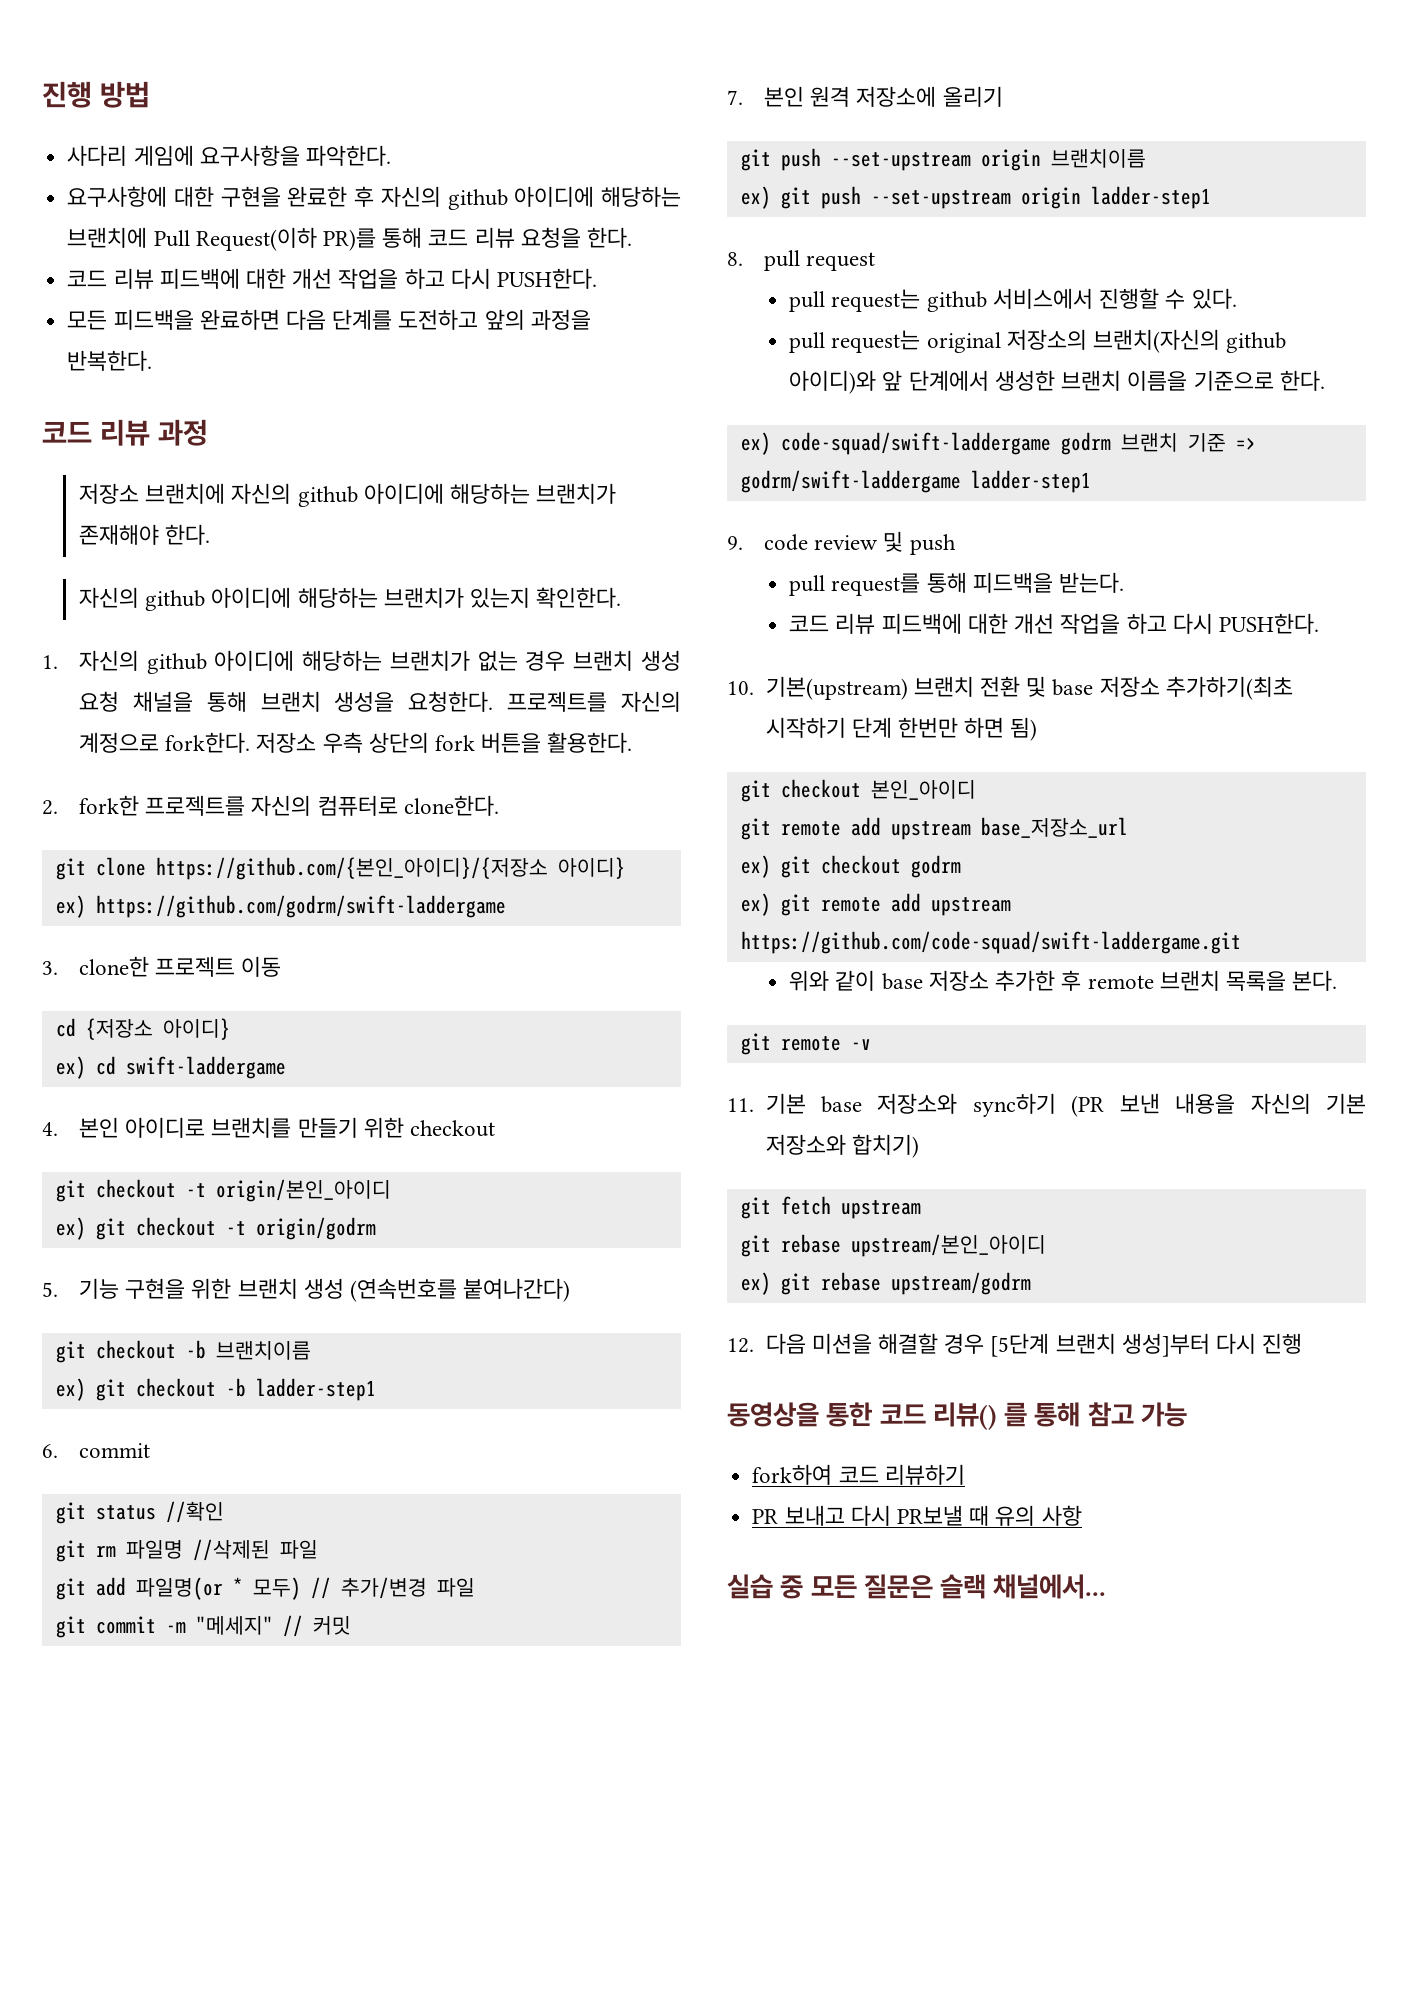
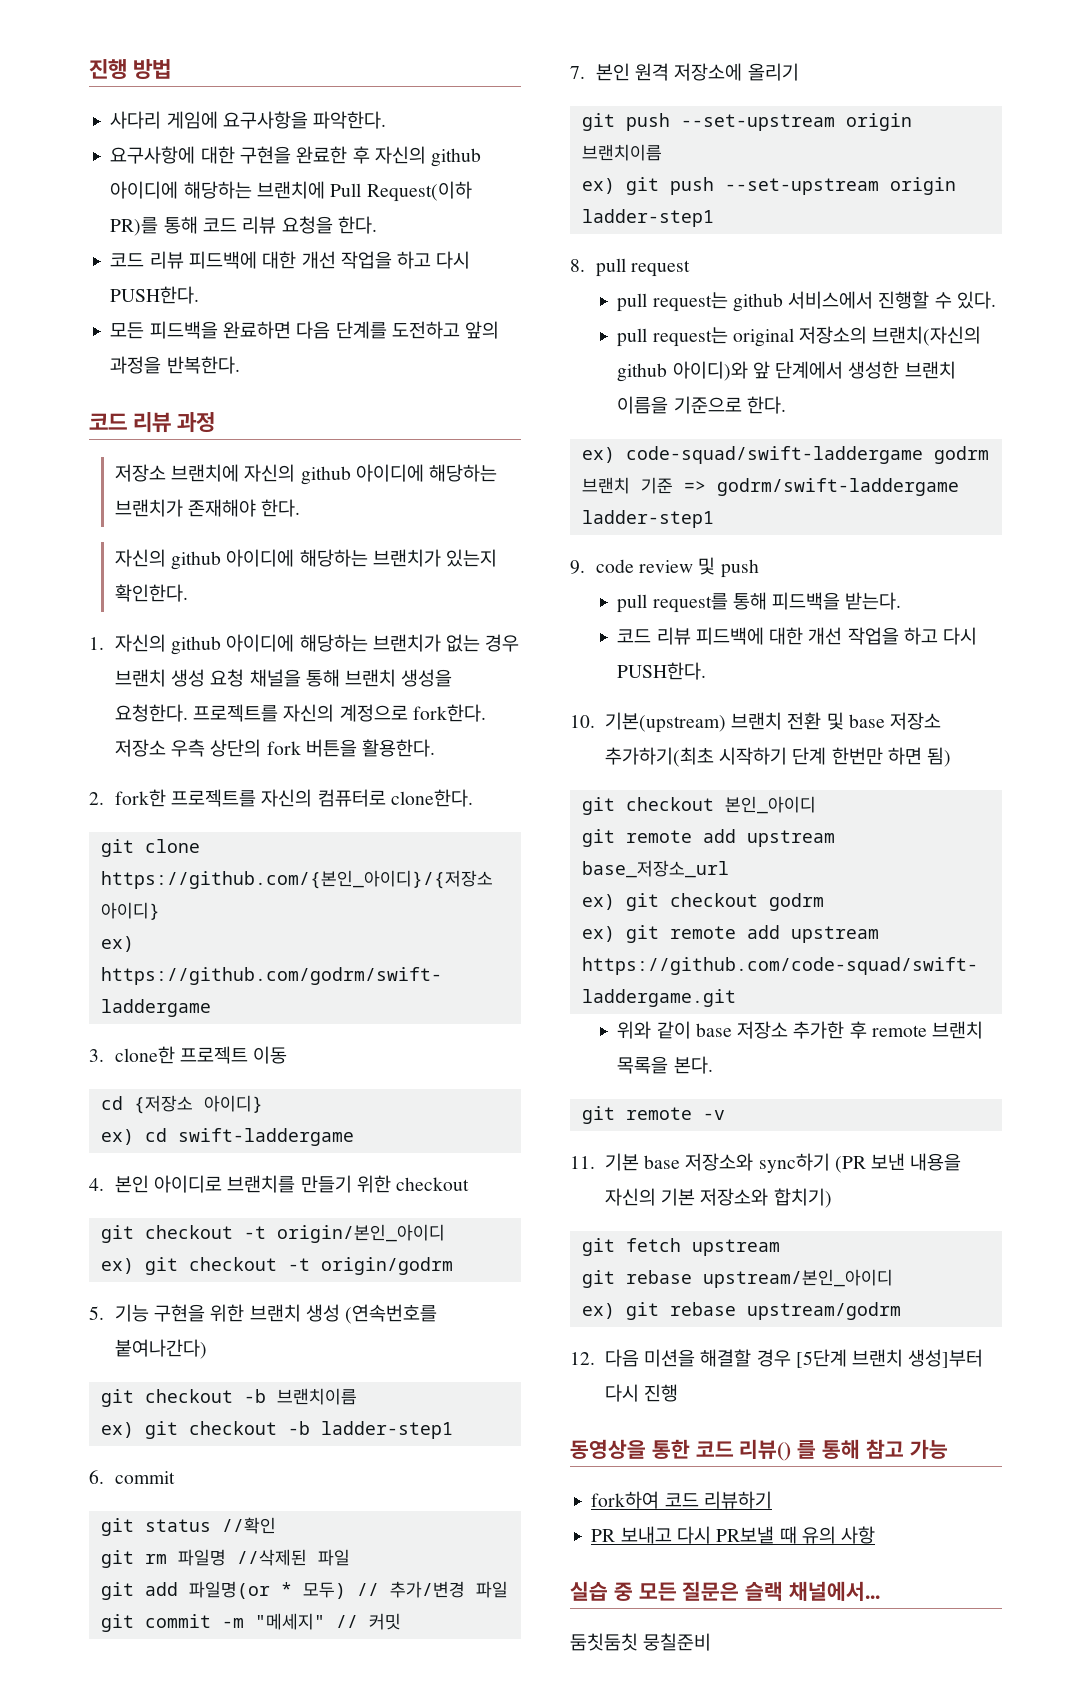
(1107, 1586) none -> [570,1633,712,1651] // 둠칫둠칫 뭉칠준비

